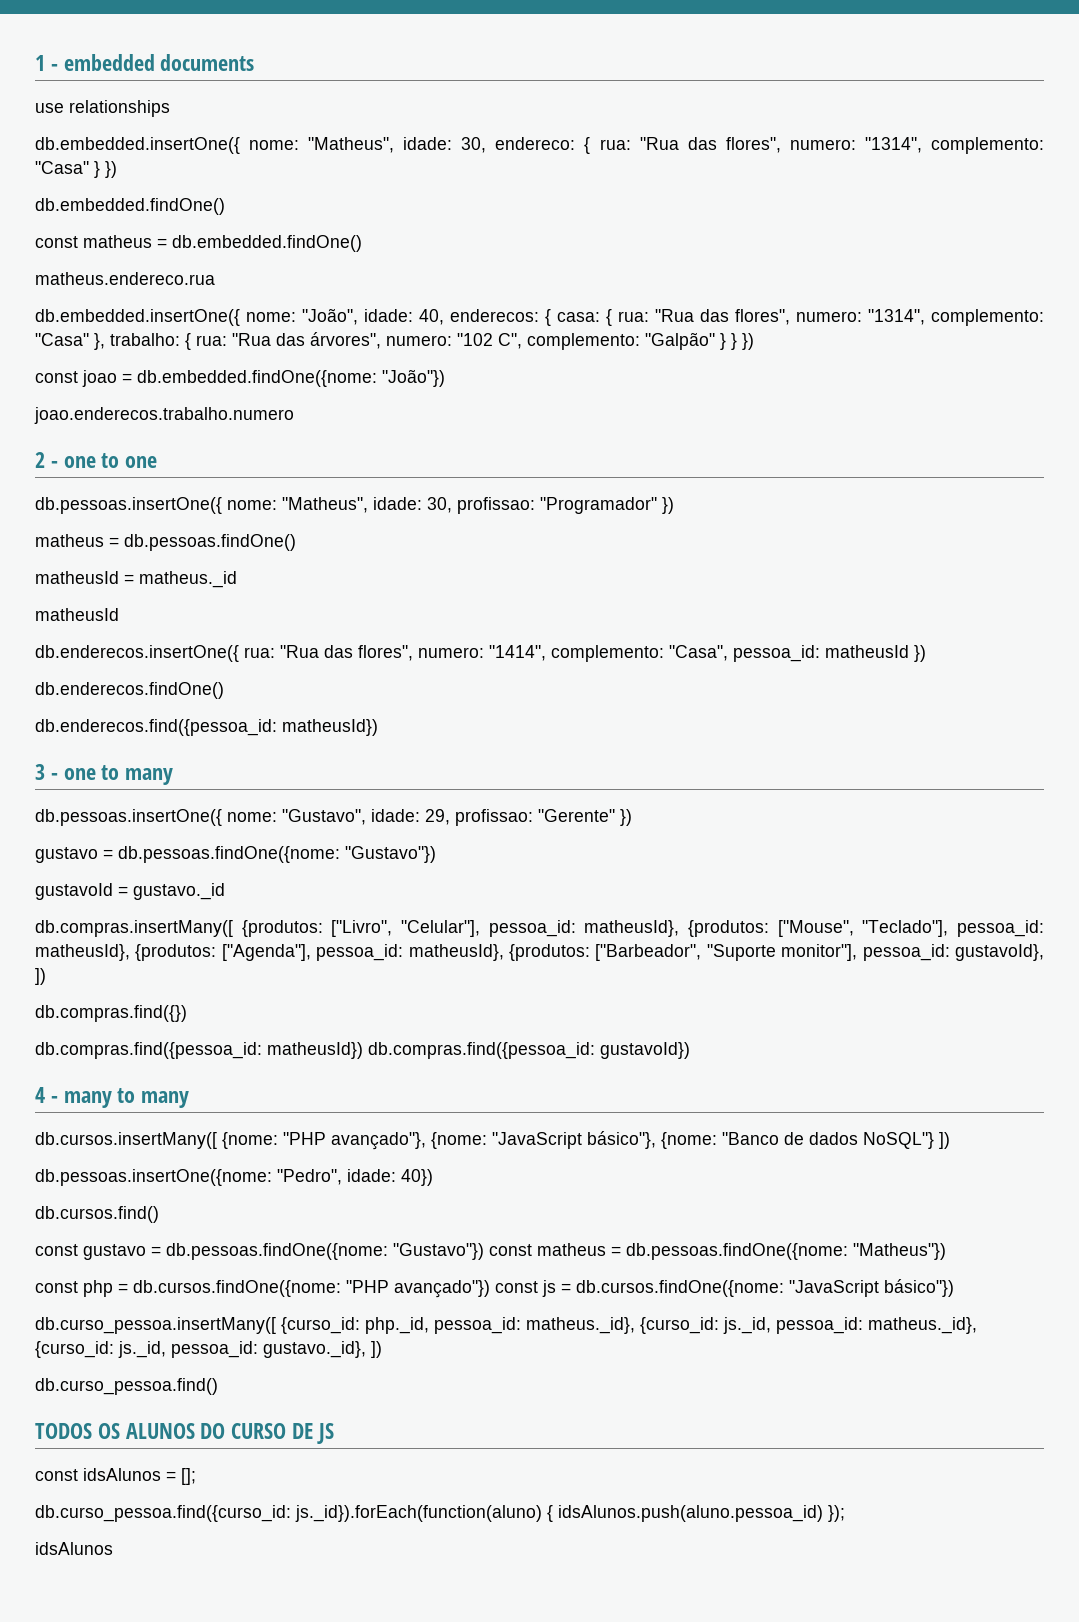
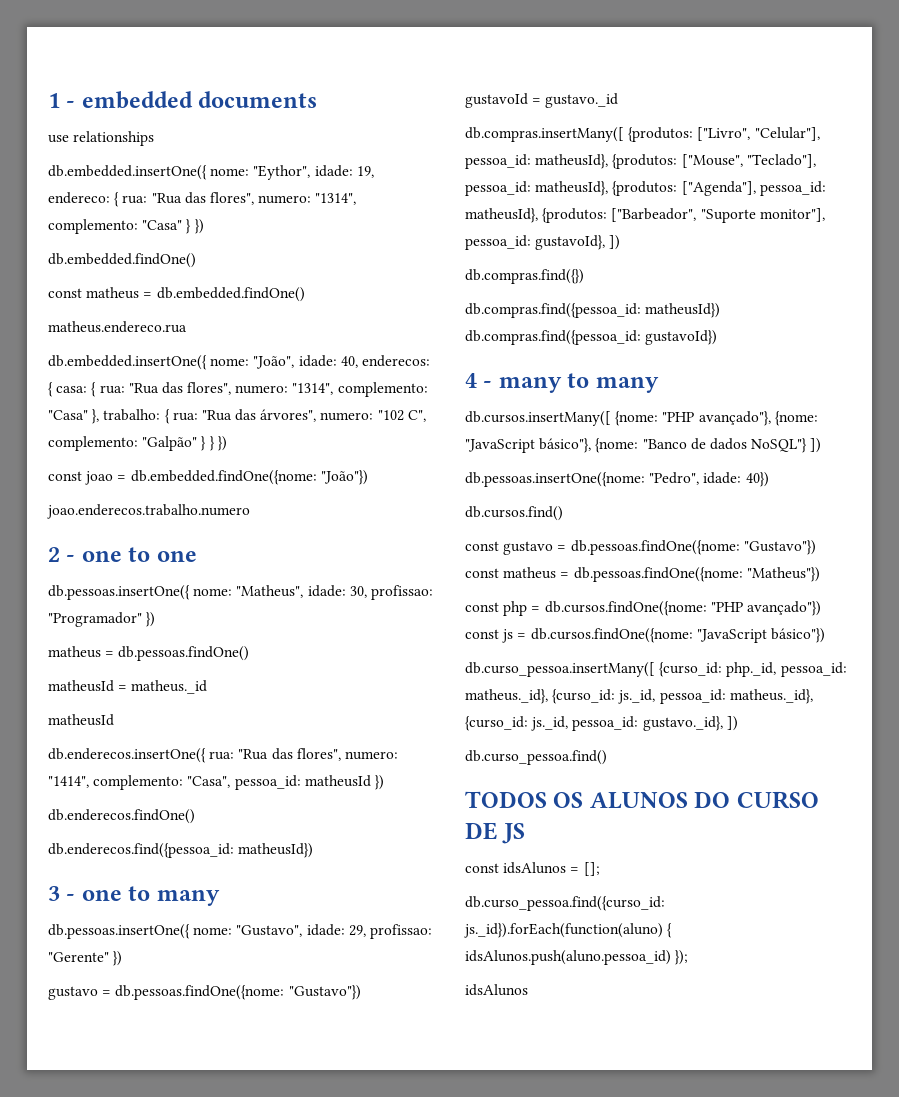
[308,137,487,153] "Matheus", idade: 30, -> [253,165,374,180] "Eythor", idade: 19,

